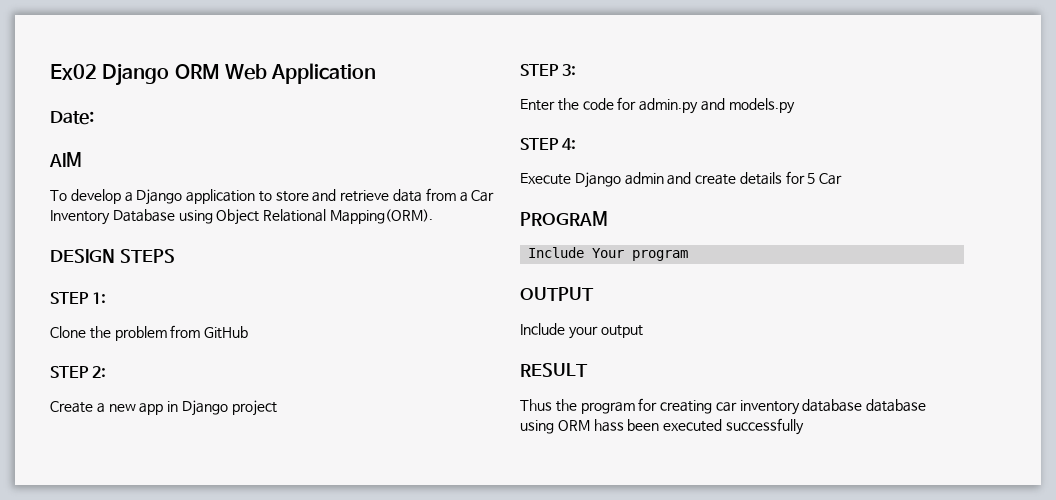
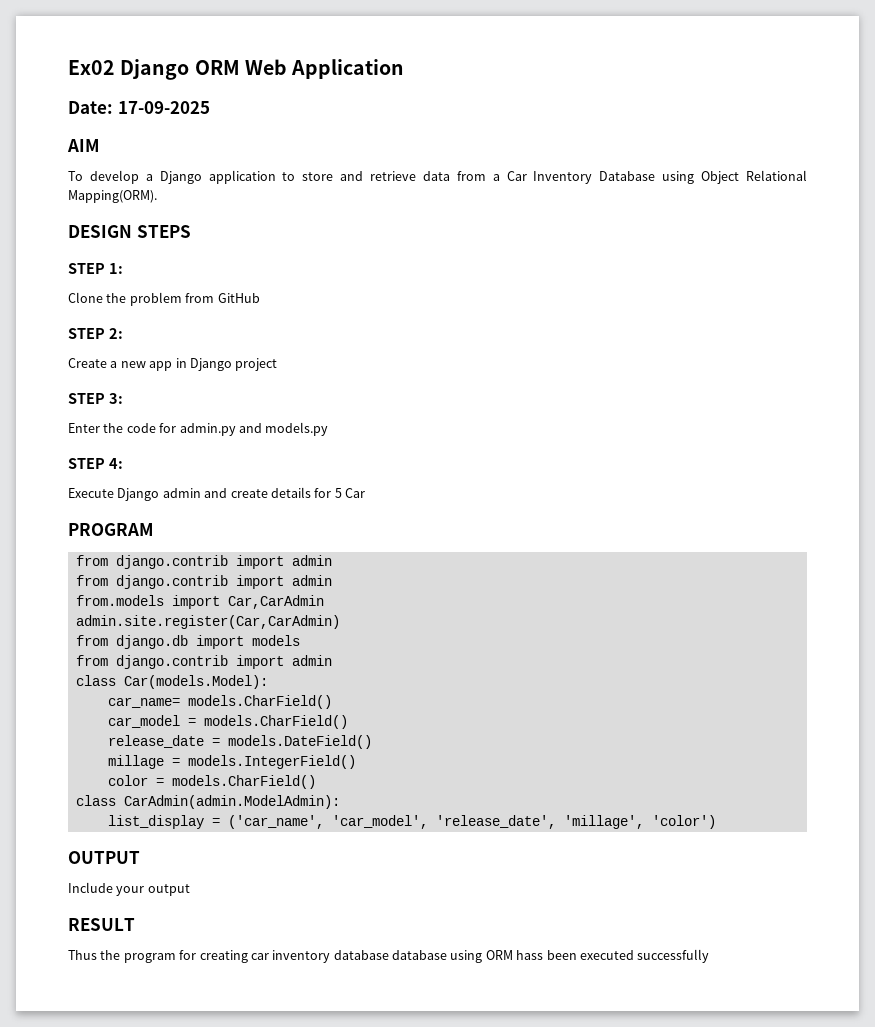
(94, 118) none -> [117,101,210,114] 17-09-2025
[528,247,689,261] Include Your program -> [75,555,332,569] [75,575,332,589] [75,595,324,609] [75,615,340,629] [75,635,300,649] [75,655,332,669] [75,675,268,689] [107,695,332,709] [107,715,348,729] [107,735,372,749] [107,755,356,769] [107,775,316,789] [75,795,340,809] [107,815,716,829] from django.contrib import admin // from django.contrib import admin // from.models import Car,CarAdmin // admin.site.register(Car,CarAdmin) // from django.db import models // from django.contrib import admin // class Car(models.Model): // car_name= models.CharField() // car_model = models.CharField() // release_date = models.DateField() // millage = models.IntegerField() // color = models.CharField() // class CarAdmin(admin.ModelAdmin): // list_display = ('car_name', 'car_model', 'release_date', 'millage', 'color')

